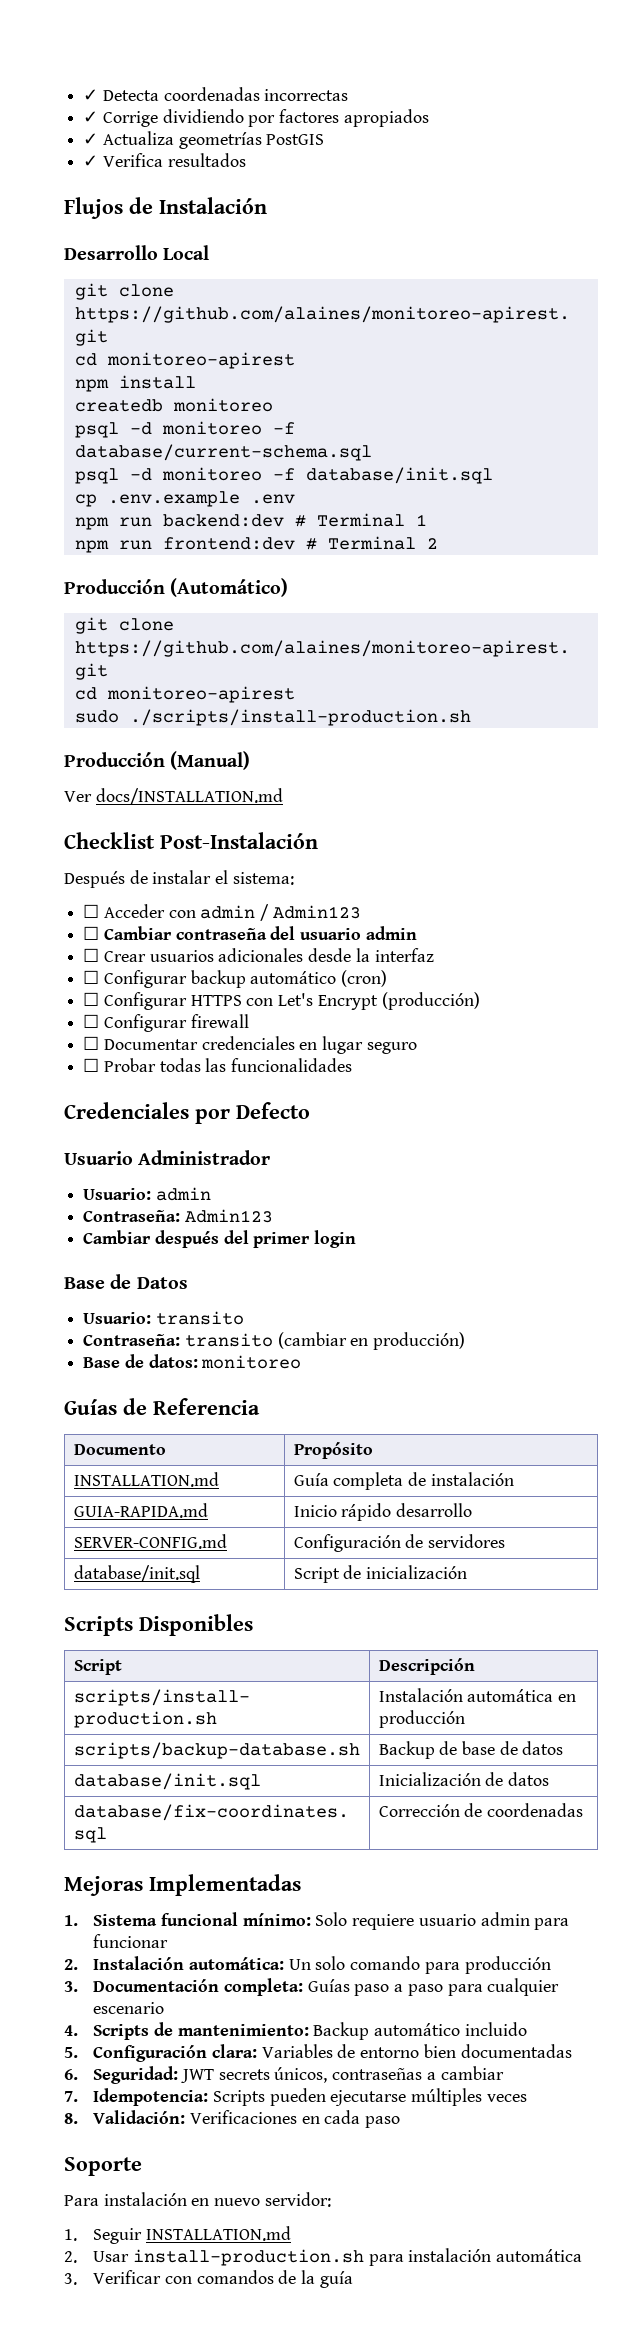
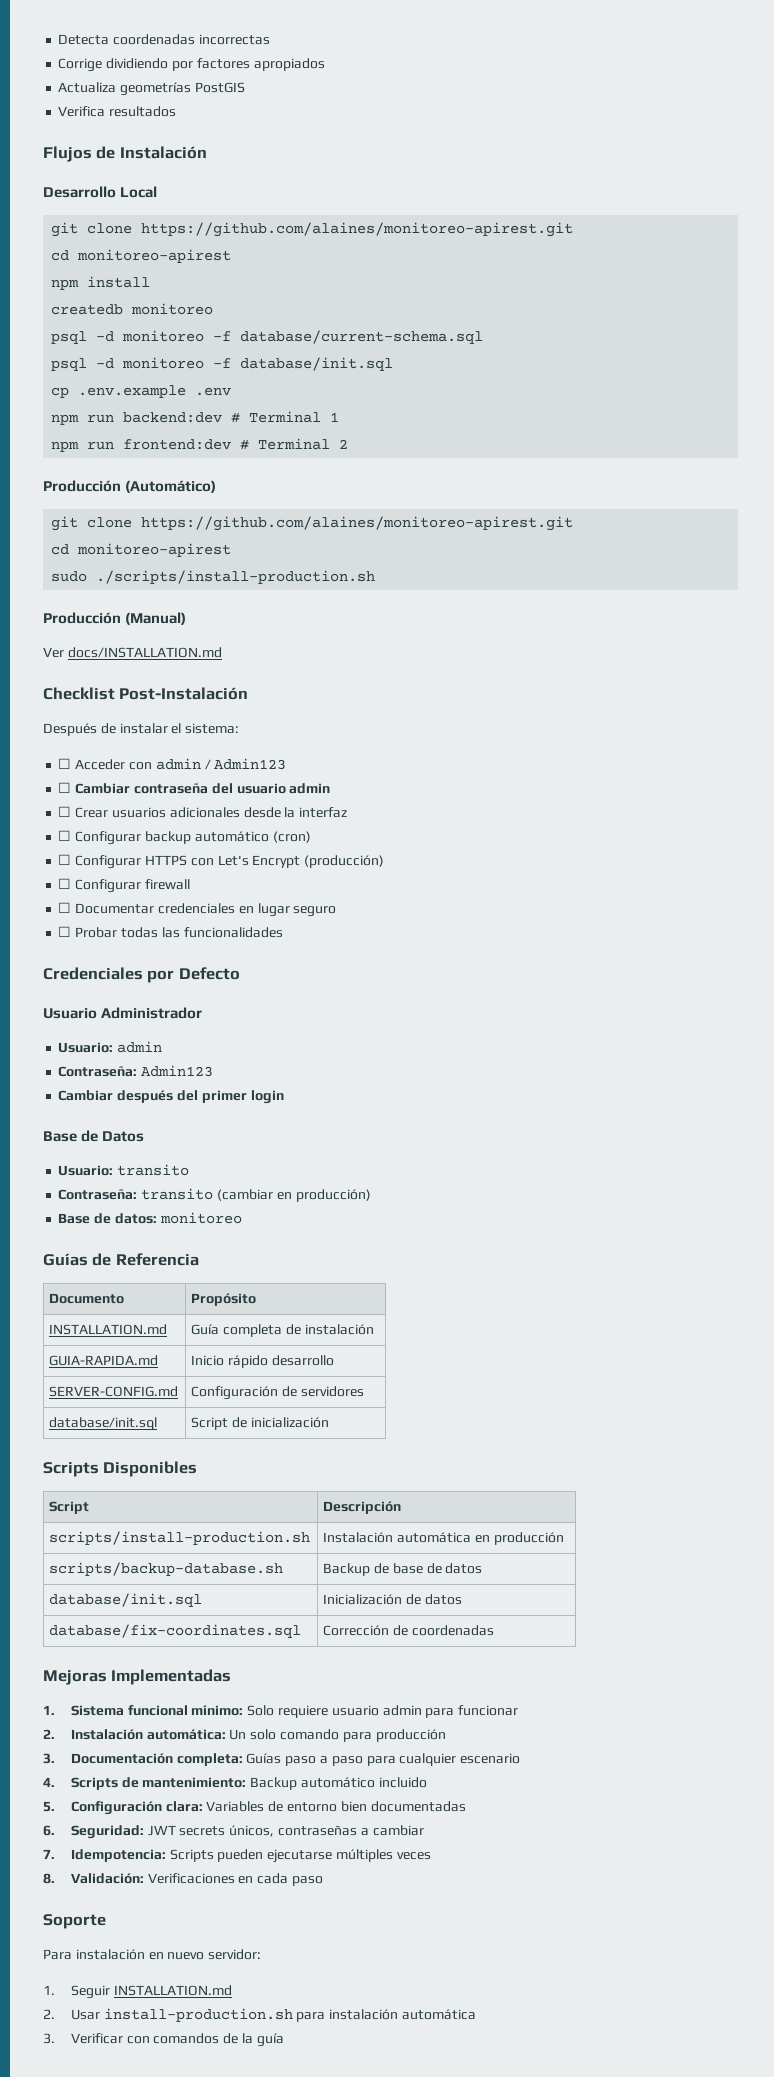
[83,89,99,101] ✓ -> (58, 39) none
[83,111,99,123] ✓ -> (270, 39) none
[83,133,99,145] ✓ -> (325, 64) none
[83,155,99,167] ✓ -> (245, 87) none

